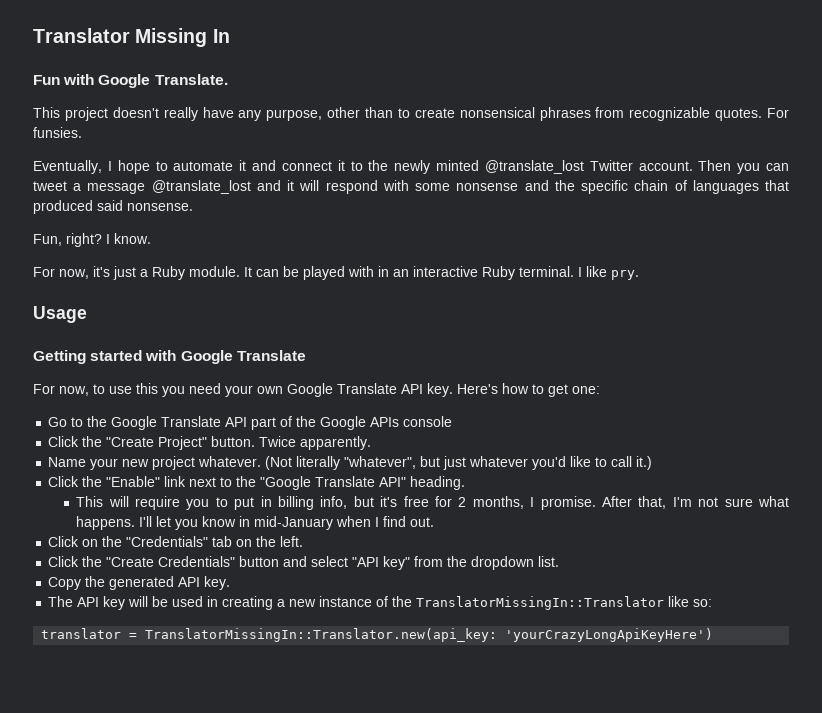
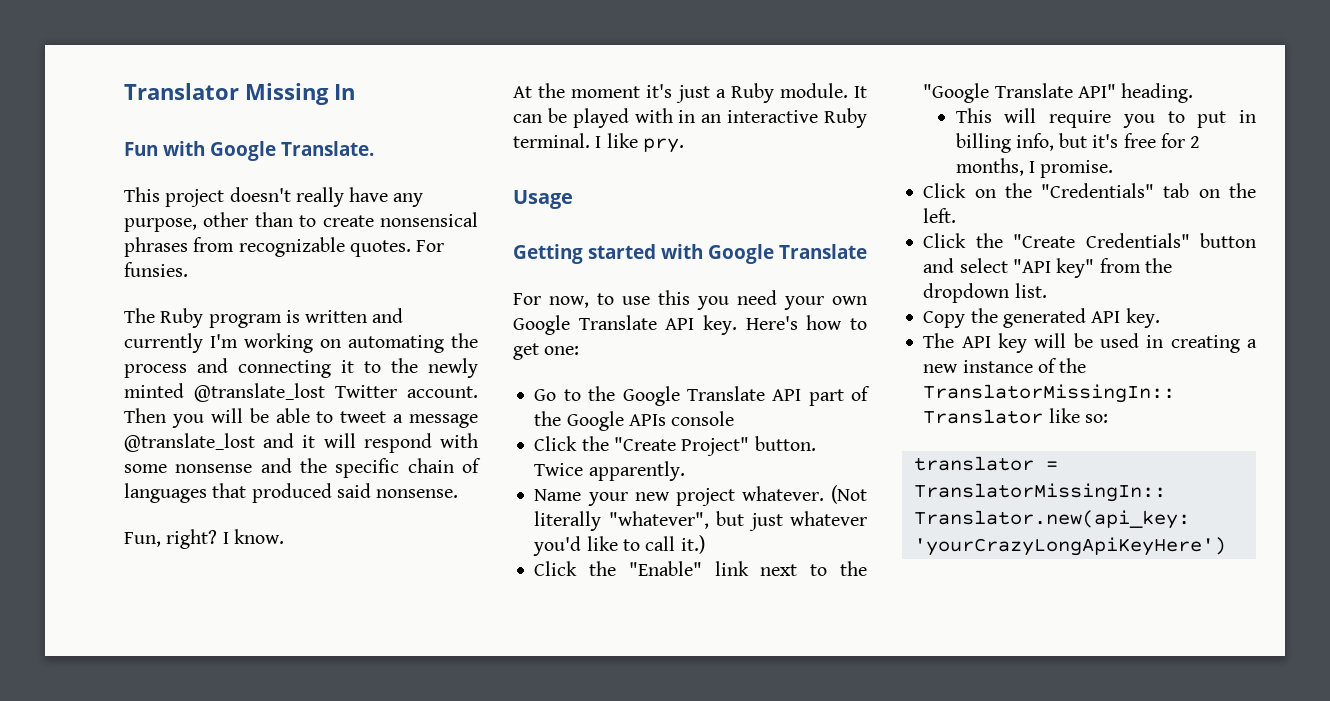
[33,160,332,174] Eventually, I hope to automate it and connect -> [124,308,404,328] [124,333,478,353] [124,358,331,378] The Ruby program is written and currently I'm working on automating the process and connecting
[766,163,790,171] can -> [210,408,334,423] will be able to
[33,267,89,279] For now, -> [513,83,641,98] At the moment
[601,496,789,509] [76,516,435,530] After that, I'm not sure what happens. I'll let you know in mid-January when I find out. -> (1114, 169) none

